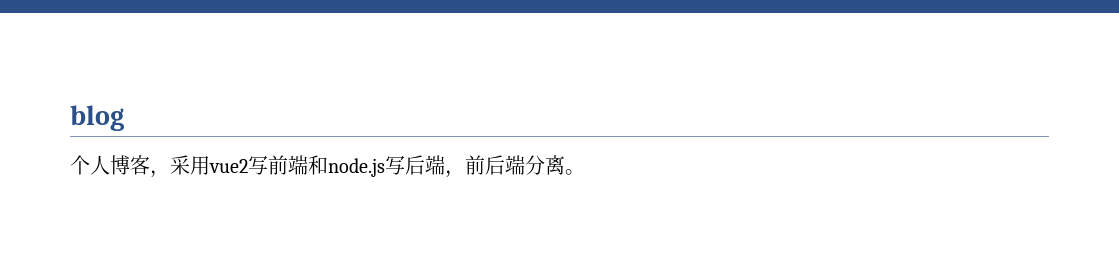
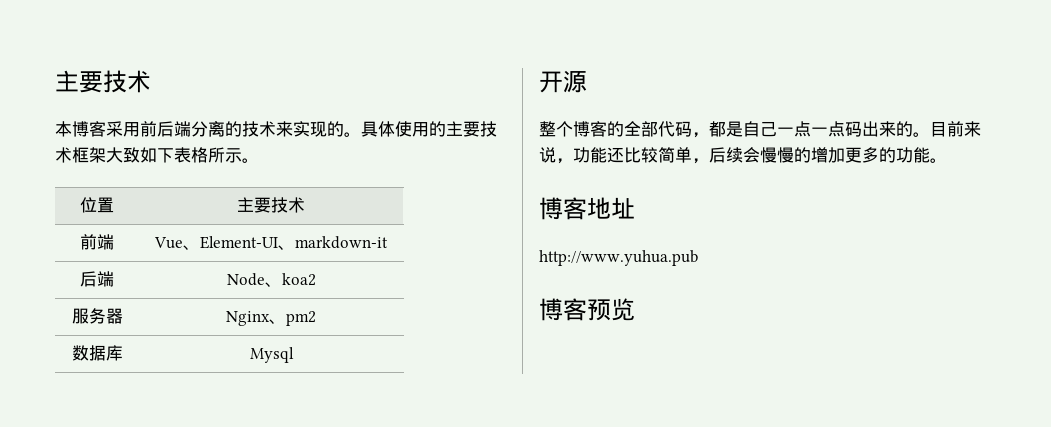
[70,105,124,131] [70,155,585,178] blog // 个人博客，采用vue2写前端和node.js写后端，前后端分离。 -> [55,70,151,93] [55,121,497,137] [55,147,259,163] [80,197,114,213] [237,197,305,213] [80,234,114,250] [154,236,388,250] [80,271,114,287] [226,273,316,287] [71,308,123,324] [226,311,316,326] [71,345,123,361] [249,347,294,363] [539,70,587,93] [539,121,981,138] [539,147,947,164] [539,197,635,220] [539,250,698,266] [539,298,635,321] 主要技术 // 本博客采用前后端分离的技术来实现的。具体使用的主要技术框架大致如下表格所示。 // 位置 | 主要技术 // 前端 | Vue、Element-UI、markdown-it // 后端 | Node、koa2 // 服务器 | Nginx、pm2 // 数据库 | Mysql // 开源 // 整个博客的全部代码，都是自己一点一点码出来的。目前来说，功能还比较简单，后续会慢慢的增加更多的功能。 // 博客地址 // http://www.yuhua.pub // 博客预览

